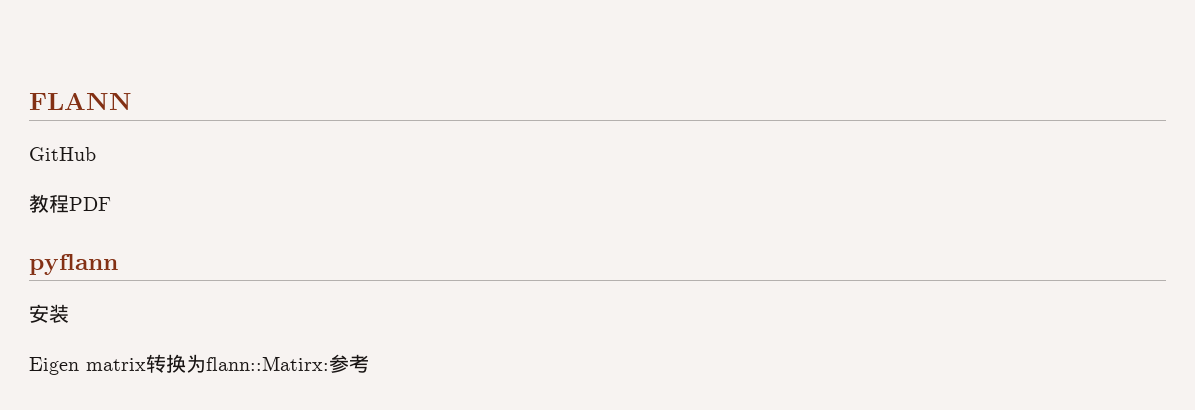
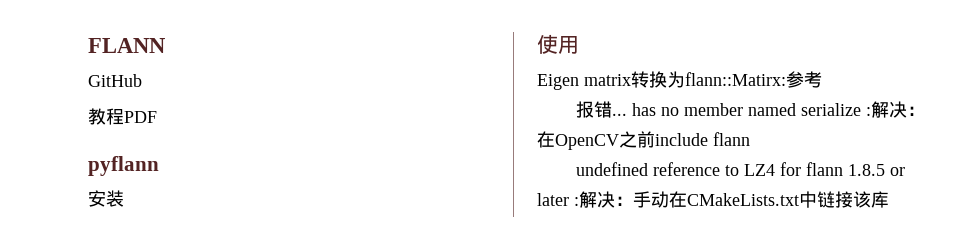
(69, 313) none -> [537,34,579,54] // 使用
(369, 363) none -> [575,101,925,118] [537,131,750,150] [575,162,905,176] [537,191,889,208] // 报错... has no member named serialize :解决：在OpenCV之前include flann // undefined reference to LZ4 for flann 1.8.5 or later :解决：手动在CMakeLists.txt中链接该库

